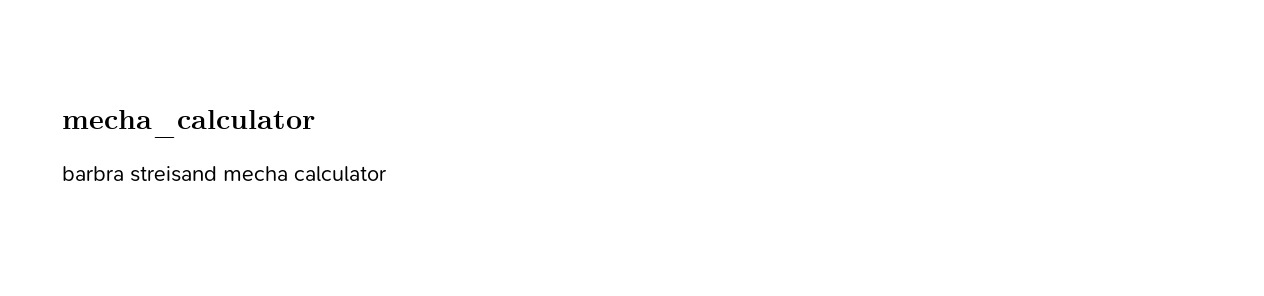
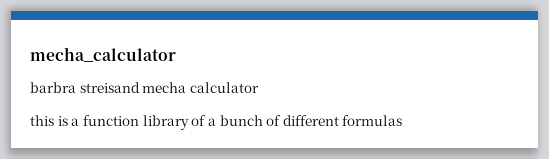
(387, 174) none -> [30,115,403,130] // this is a function library of a bunch of different formulas

